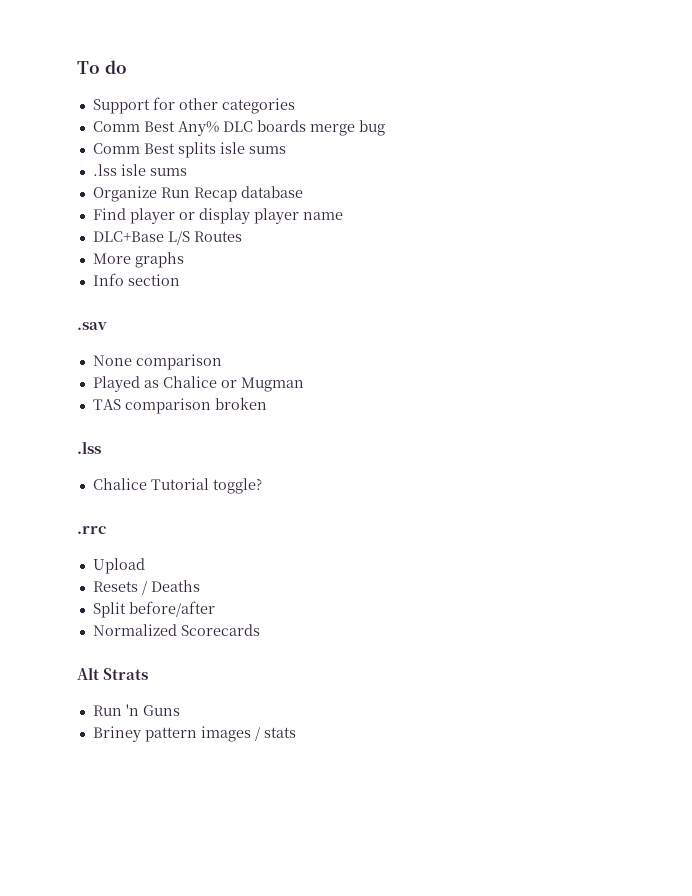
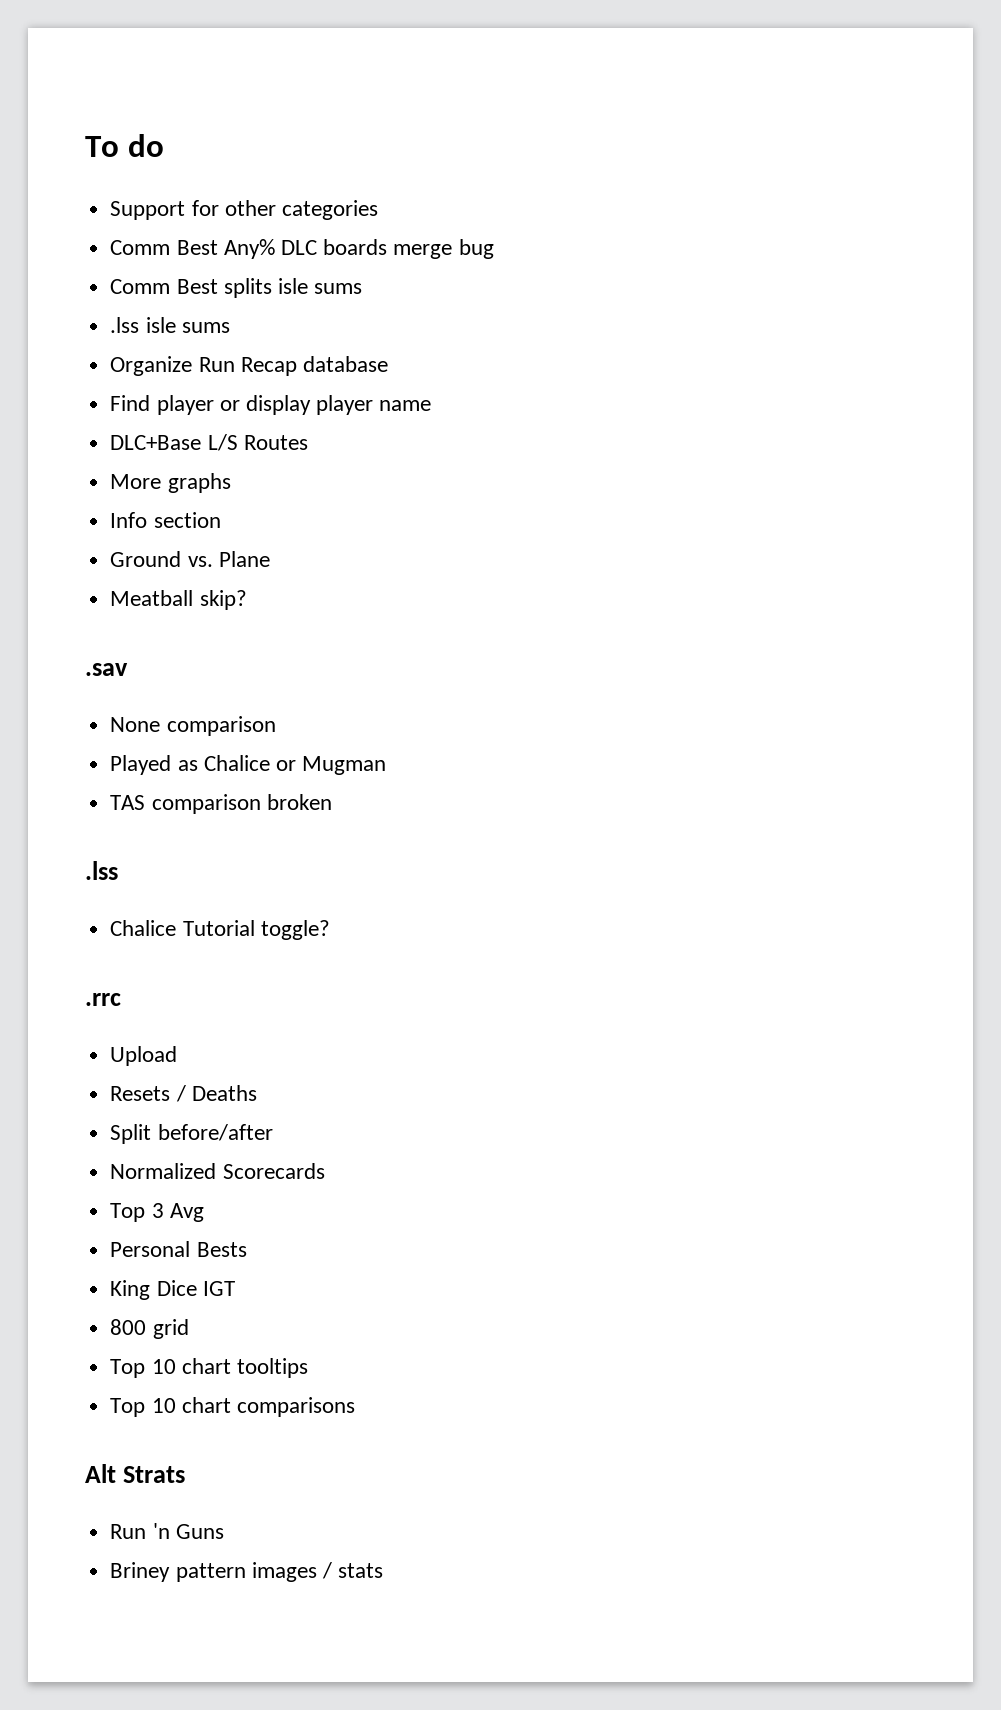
(180, 280) none -> [110,551,270,567] [110,590,247,610] // Ground vs. Plane // Meatball skip?
(260, 630) none -> [110,1203,204,1222] [110,1241,247,1257] [110,1280,235,1300] [110,1319,189,1339] [110,1358,308,1378] [110,1397,355,1417] // Top 3 Avg // Personal Bests // King Dice IGT // 800 grid // Top 10 chart tooltips // Top 10 chart comparisons

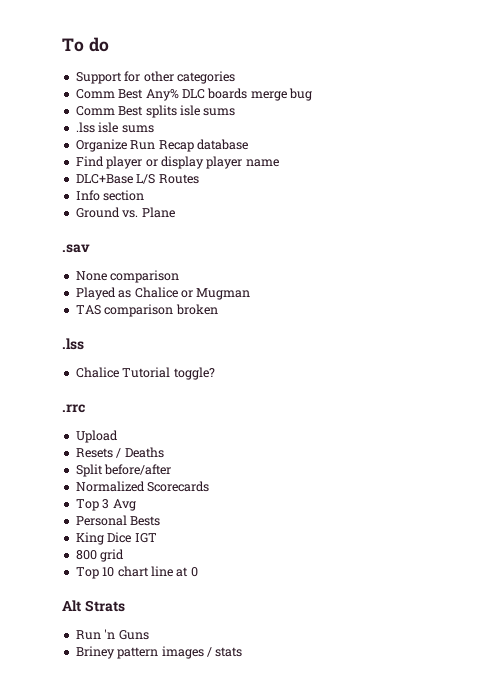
[110,473,231,493] // More graphs -> (199, 179) none
[110,590,247,610] // Meatball skip? -> (175, 212) none
[236,1358,308,1378] [110,1397,355,1417] tooltips // Top 10 chart comparisons -> [150,566,198,577] line at 0

